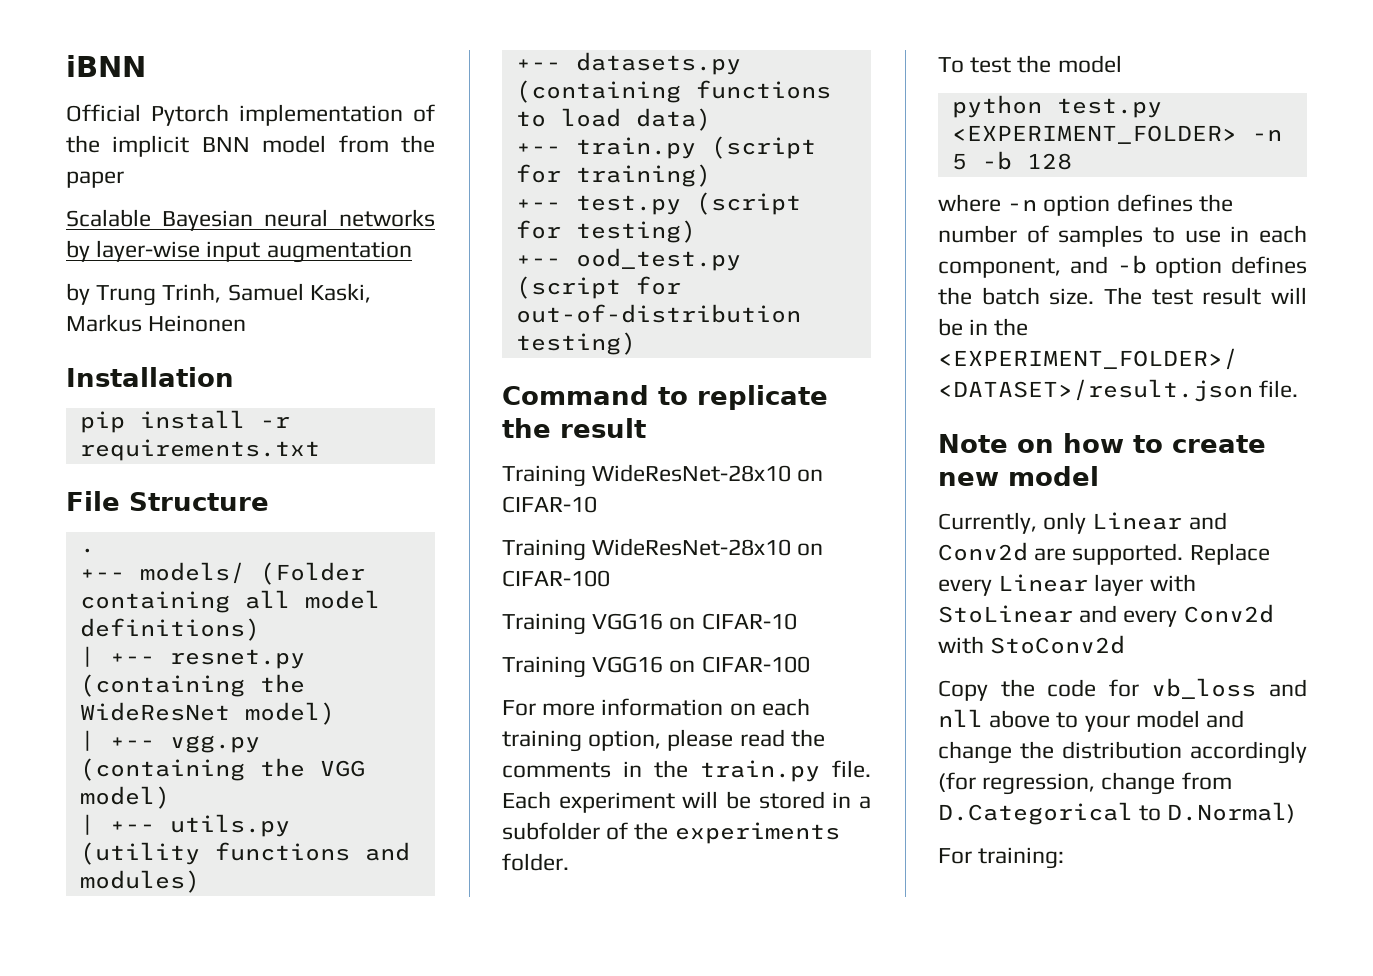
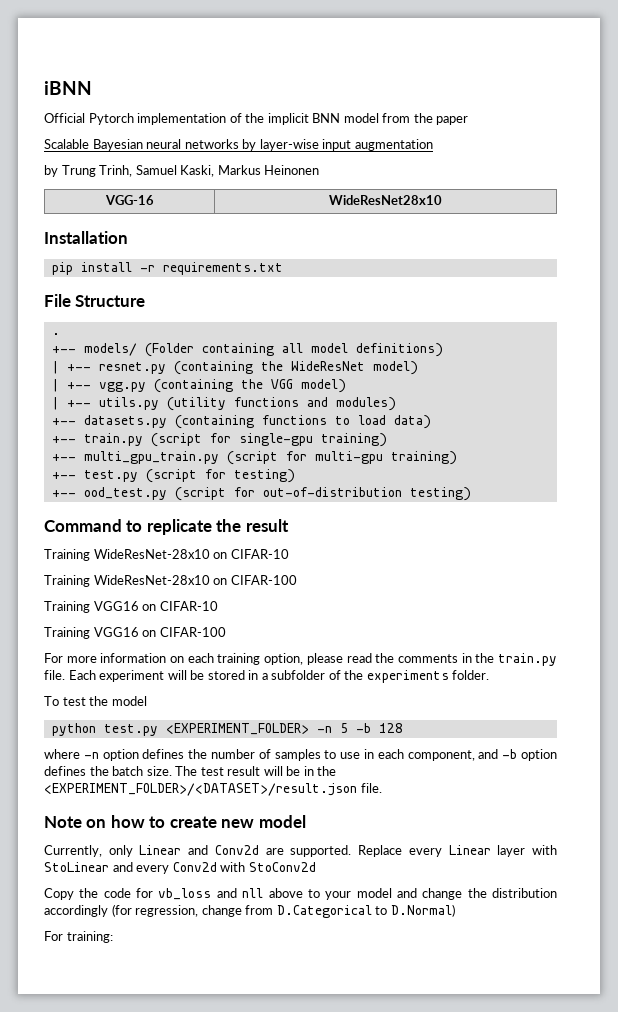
(247, 323) none -> [104,195,154,205] [329,195,442,205] // VGG-16 | WideResNet28x10
(561, 173) none -> [238,433,387,447] [51,451,383,465] single-gpu training) // +-- multi_gpu_train.py (script for multi-gpu

